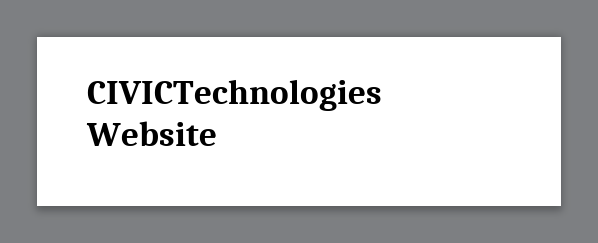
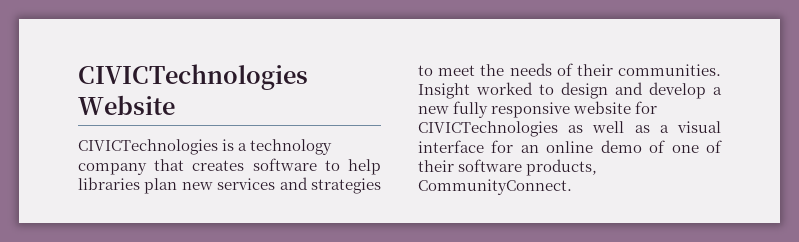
(217, 133) none -> [78,139,333,155] [78,158,381,175] [78,177,381,194] [418,63,721,76] [418,82,722,99] [418,101,658,118] [418,121,721,137] [418,140,722,153] [418,159,598,176] [418,179,572,195] // CIVICTechnologies is a technology company that creates software to help libraries plan new services and strategies to meet the needs of their communities. Insight worked to design and develop a new fully responsive website for CIVICTechnologies as well as a visual interface for an online demo of one of their software products, CommunityConnect.

